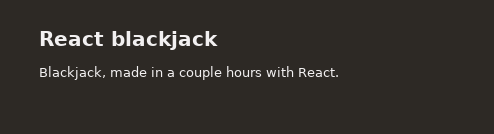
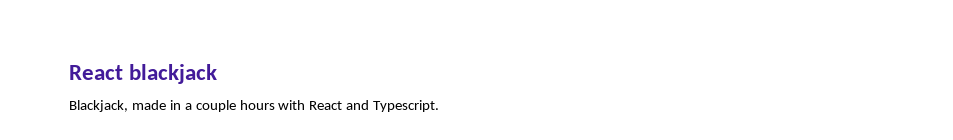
[298,68,339,77] React. -> [309,100,440,112] React and Typescript.

